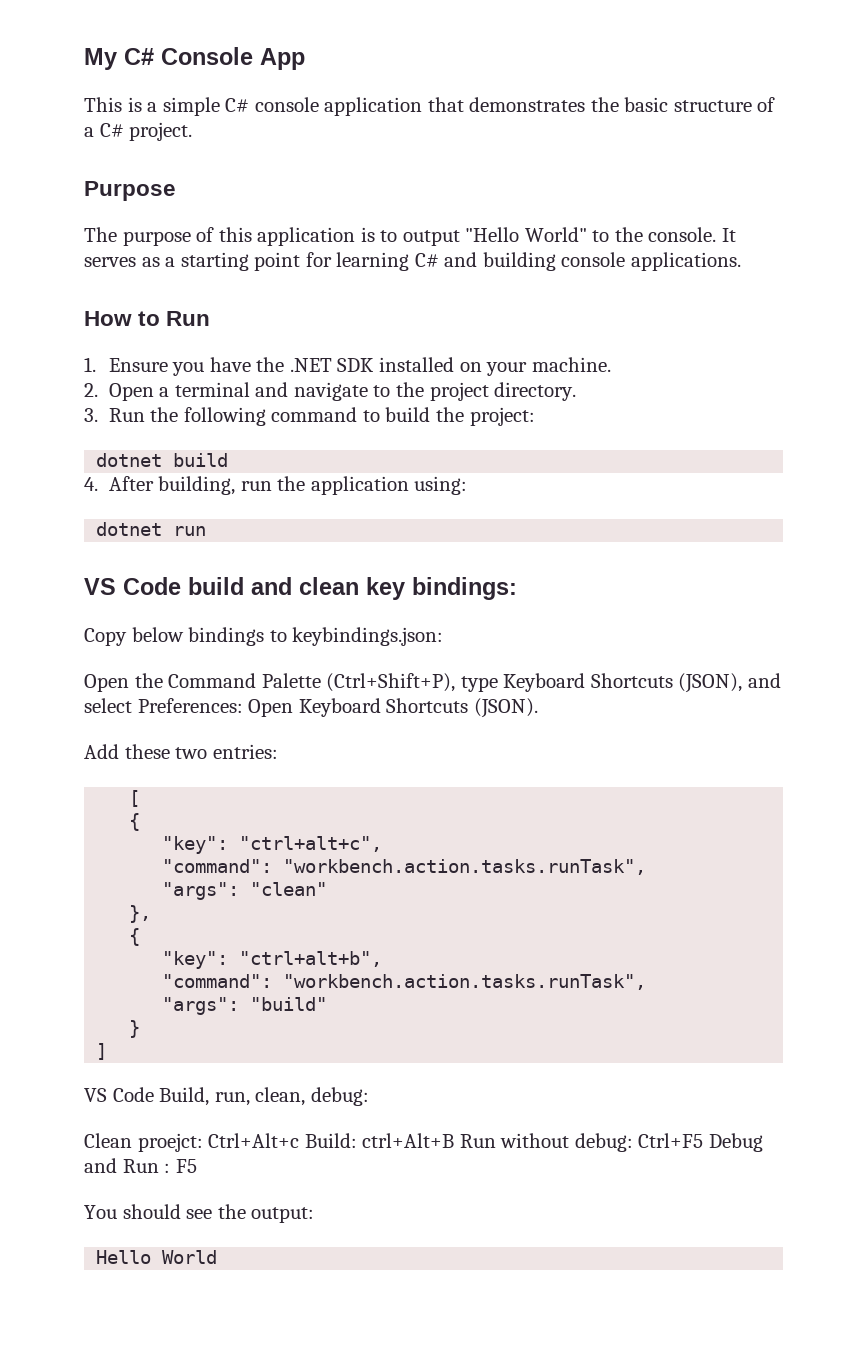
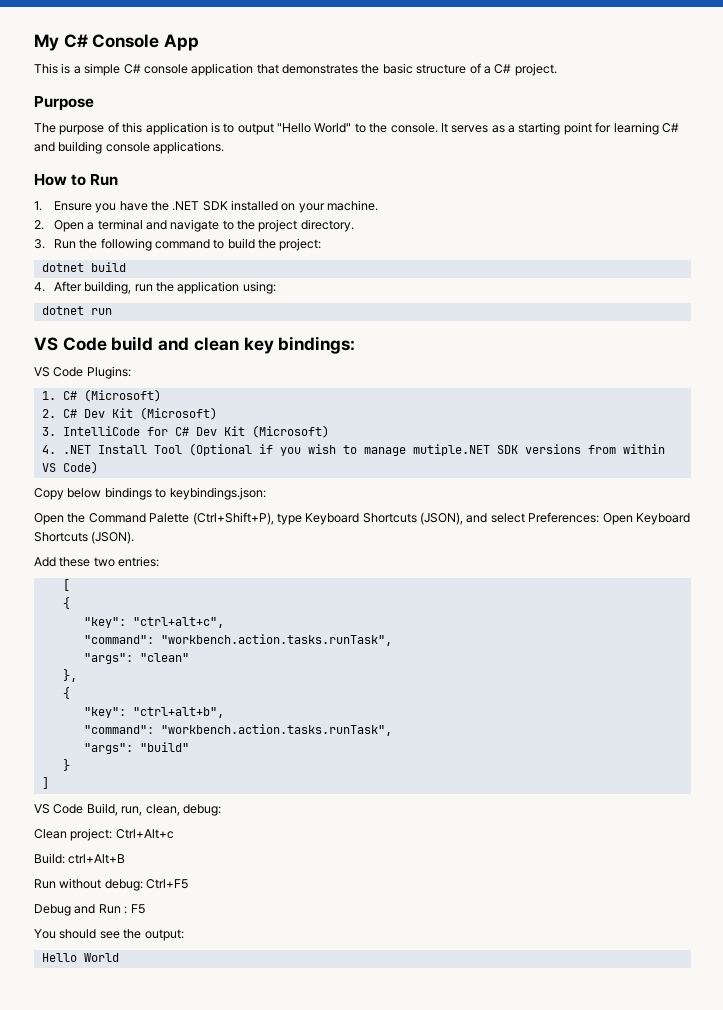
(517, 588) none -> [34,366,131,379] [41,389,161,402] [41,407,217,420] [41,425,329,438] [41,443,665,456] [41,461,98,474] // VS Code Plugins: // 1. C# (Microsoft) // 2. C# Dev Kit (Microsoft) // 3. IntelliCode for C# Dev Kit (Microsoft) // 4. .NET Install Tool (Optional if you wish to manage mutiple.NET SDK versions from within VS Code)
[137,1133,203,1152] proejct: -> [70,828,113,841] project:
(300, 1140) none -> (174, 834) //
(455, 1140) none -> (126, 859) //
(704, 1140) none -> (189, 884) //

